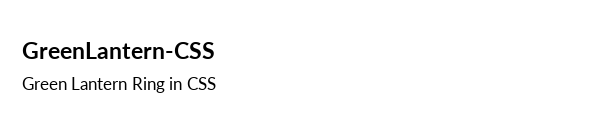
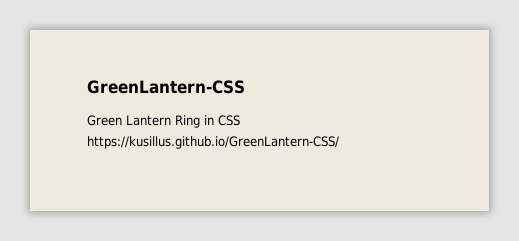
(216, 83) none -> [87,136,339,149] https://kusillus.github.io/GreenLantern-CSS/

